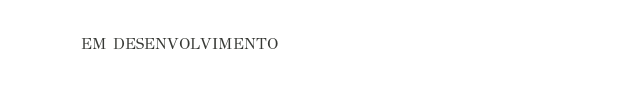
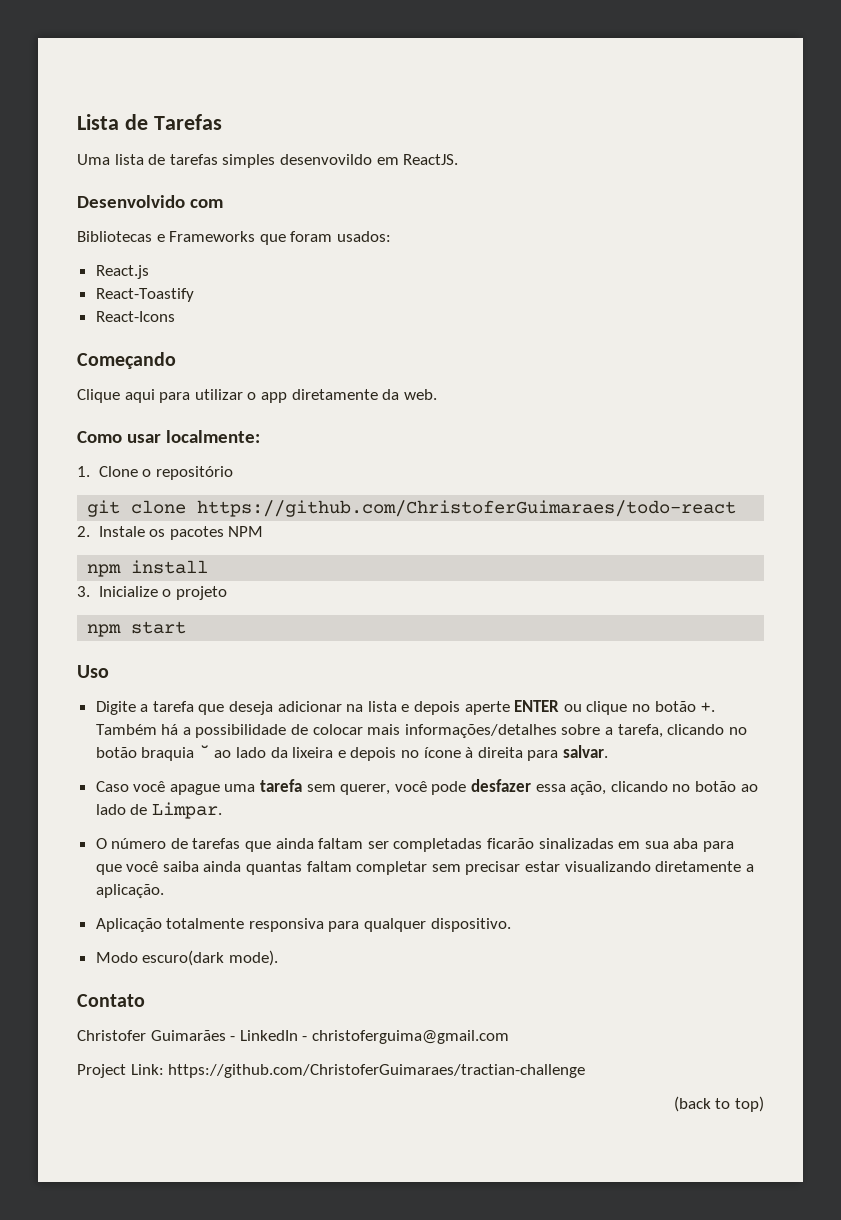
[81,37,278,50] EM DESENVOLVIMENTO -> [77,114,222,130] [77,154,459,168] [77,195,223,208] [77,231,391,245] [95,265,149,279] [95,288,194,302] [95,311,175,322] [77,352,176,369] [77,389,437,403] [77,430,260,443] [77,466,233,480] [87,500,737,517] [77,526,264,540] [87,560,209,577] [77,586,227,600] [87,621,187,637] [77,665,109,678] [95,700,716,715] [95,724,747,738] [95,745,608,761] [95,779,758,795] [95,802,222,819] [95,838,734,852] [95,861,754,875] [95,884,164,898] [95,918,511,932] [95,950,278,966] [77,994,145,1007] [77,1030,509,1044] [77,1064,586,1078] [673,1096,764,1112] Lista de Tarefas // Uma lista de tarefas simples desenvovildo em ReactJS. // Desenvolvido com // Bibliotecas e Frameworks que foram usados: // React.js // React-Toastify // React-Icons // Começando // Clique aqui para utilizar o app diretamente da web. // Como usar localmente: // 1. Clone o repositório // git clone https://github.com/ChristoferGuimaraes/todo-react // 2. Instale os pacotes NPM // npm install // 3. Inicialize o projeto // npm start // Uso // Digite a tarefa que deseja adicionar na lista e depois aperte ENTER ou clique no botão +. Também há a possibilidade de colocar mais informações/detalhes sobre a tarefa, clicando no botão braquia ˘ ao lado da lixeira e depois no ícone à direita para salvar. // Caso você apague uma tarefa sem querer, você pode desfazer essa ação, clicando no botão ao lado de Limpar. // O número de tarefas que ainda faltam ser completadas ficarão sinalizadas em sua aba para que você saiba ainda quantas faltam completar sem precisar estar visualizando diretamente a aplicação. // Aplicação totalmente responsiva para qualquer dispositivo. // Modo escuro(dark mode). // Contato // Christofer Guimarães - LinkedIn - christoferguima@gmail.com // Project Link: https://github.com/ChristoferGuimaraes/tractian-challenge // (back to top)

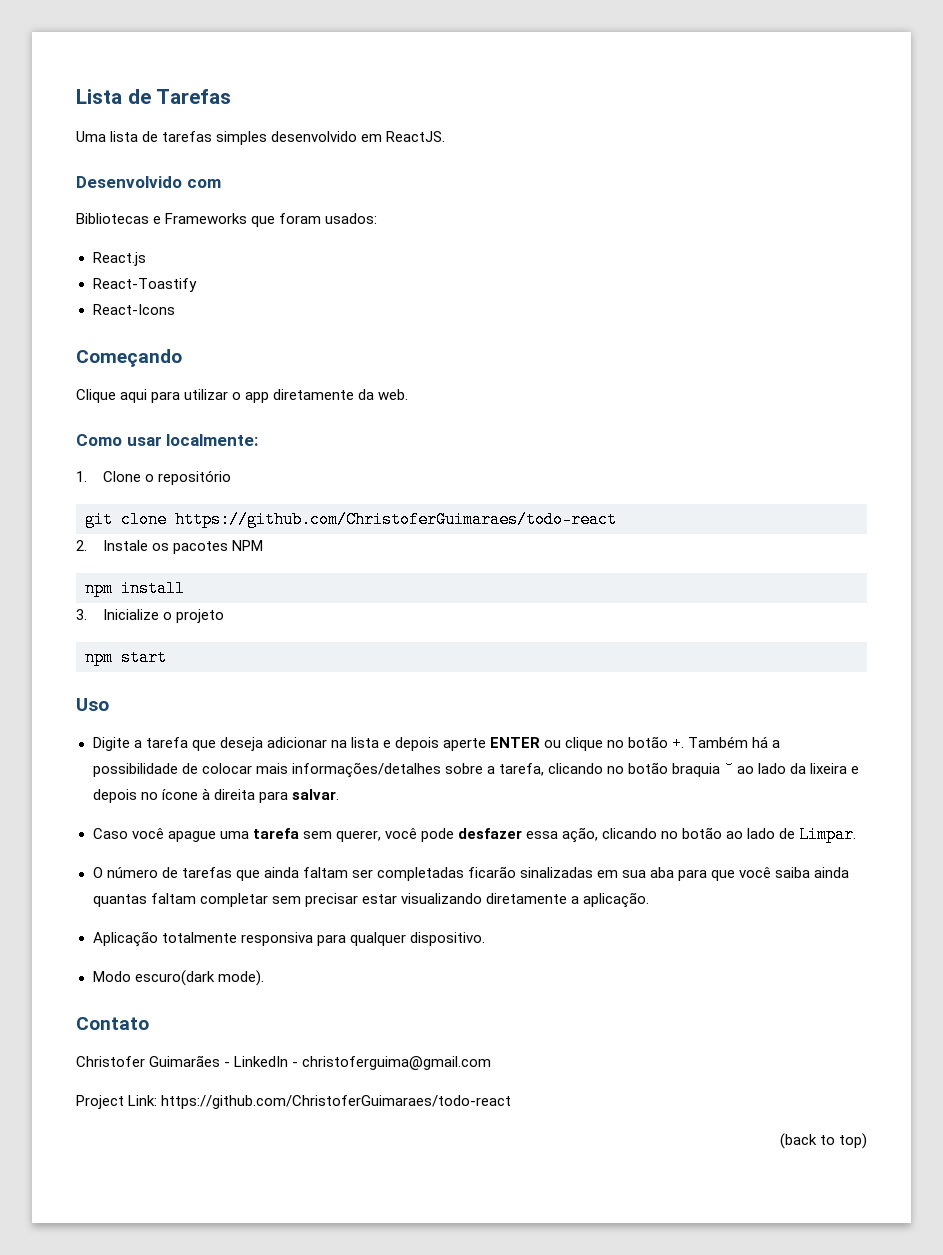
[279,154,372,165] desenvovildo -> [271,131,358,142] desenvolvido
[168,1064,586,1078] https://github.com/ChristoferGuimaraes/tractian-challenge -> [161,1095,512,1109] https://github.com/ChristoferGuimaraes/todo-react

